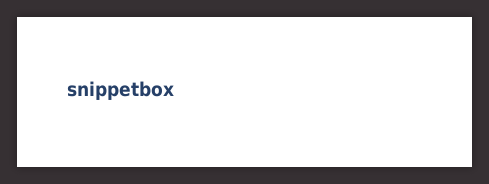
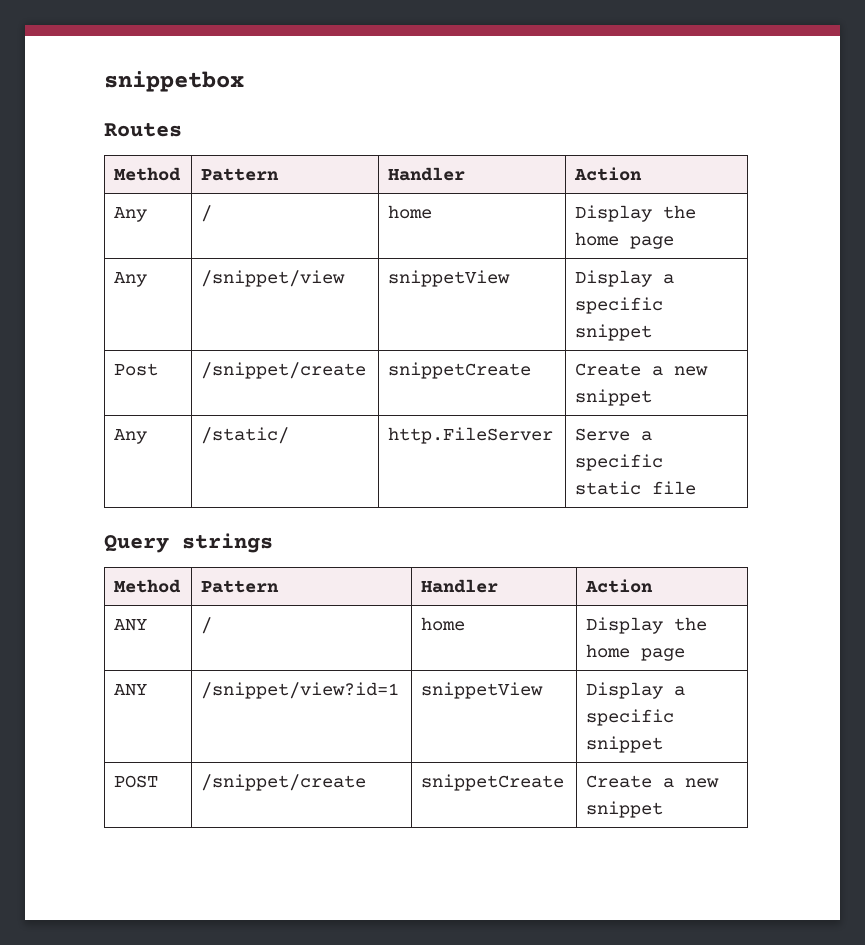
(174, 90) none -> [104,123,182,137] [114,167,182,181] [201,168,280,181] [388,167,466,181] [574,167,643,181] [114,207,148,222] [201,205,213,222] [388,205,433,219] [575,205,697,222] [575,232,675,249] [114,272,148,287] [201,270,346,287] [388,270,511,287] [575,270,675,287] [575,297,664,314] [575,324,653,341] [114,363,159,376] [201,362,367,379] [388,362,532,379] [575,363,709,376] [575,389,653,406] [114,429,148,444] [201,427,290,444] [388,427,554,444] [575,428,653,441] [575,454,664,471] [575,481,697,495] [104,533,273,553] [114,579,182,593] [201,580,280,593] [421,579,499,593] [585,579,654,593] [114,619,148,631] [201,617,213,634] [421,617,466,631] [586,617,708,634] [586,644,686,661] [114,684,148,696] [201,682,400,699] [421,682,544,699] [586,682,686,699] [586,709,675,726] [586,736,664,753] [114,775,159,788] [201,774,367,791] [421,774,565,791] [586,775,720,788] [586,801,664,818] // Routes // Method | Pattern | Handler | Action // Any | / | home | Display the home page // Any | /snippet/view | snippetView | Display a specific snippet // Post | /snippet/create | snippetCreate | Create a new snippet // Any | /static/ | http.FileServer | Serve a specific static file // Query strings // Method | Pattern | Handler | Action // ANY | / | home | Display the home page // ANY | /snippet/view?id=1 | snippetView | Display a specific snippet // POST | /snippet/create | snippetCreate | Create a new snippet

